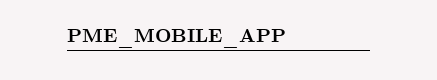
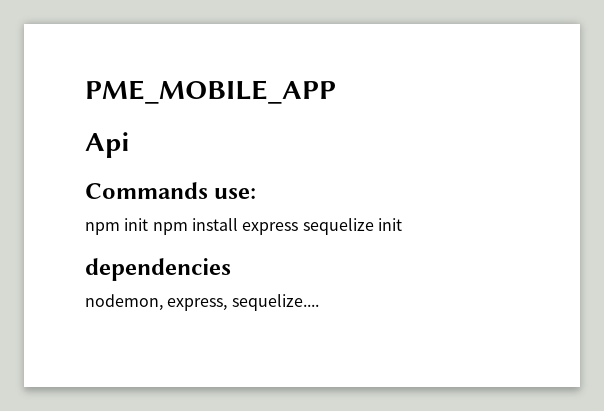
(286, 38) none -> [85,132,130,158] [85,182,257,199] [85,218,402,235] [85,258,231,281] [85,294,319,311] // Api // Commands use: // npm init npm install express sequelize init // dependencies // nodemon, express, sequelize....

